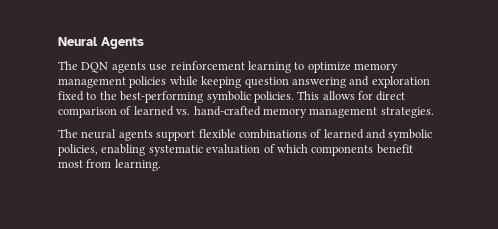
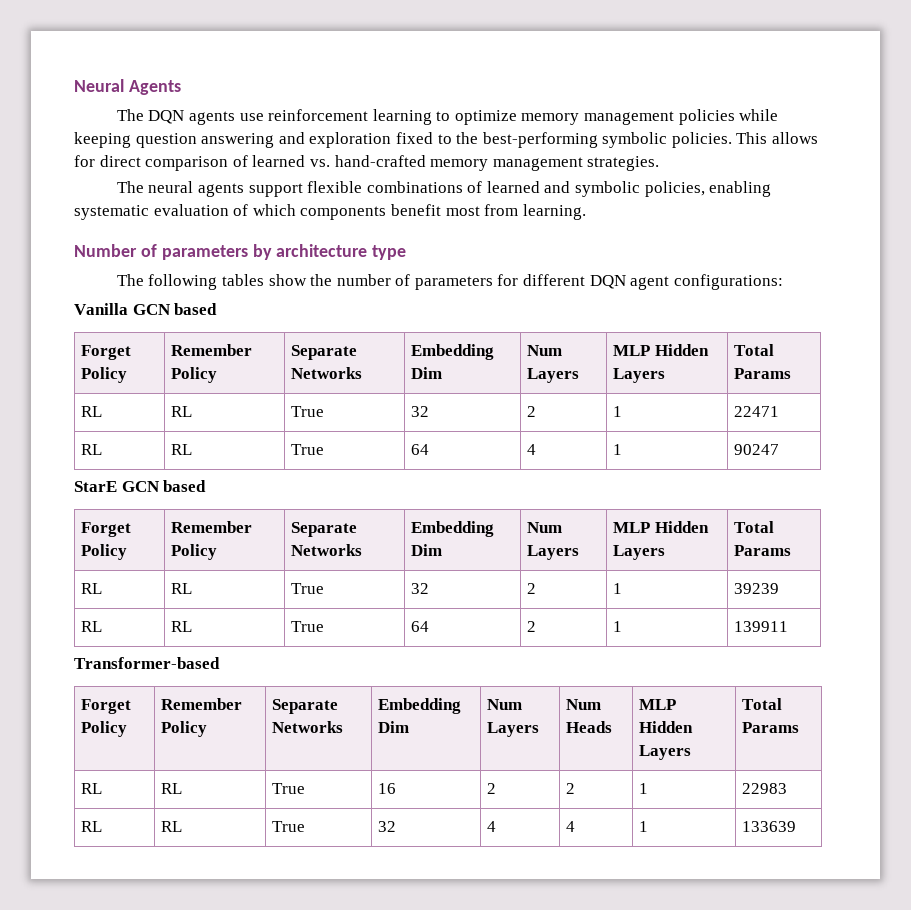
(161, 165) none -> [74,244,407,260] [116,274,783,290] [74,303,218,315] [81,345,132,360] [81,367,128,383] [171,344,253,356] [171,367,218,383] [291,345,358,360] [291,367,363,379] [411,344,495,360] [411,367,443,379] [527,345,563,356] [527,368,580,383] [613,344,709,356] [613,368,666,383] [734,344,775,356] [734,368,792,379] [81,406,103,417] [171,406,193,417] [291,406,325,417] [411,406,430,417] [527,406,537,417] [613,406,623,417] [734,406,780,417] [81,444,103,455] [171,444,193,455] [291,444,325,455] [411,444,430,455] [527,444,537,455] [613,444,623,455] [734,444,780,455] [74,480,207,492] [81,522,132,537] [81,544,128,560] [171,521,253,533] [171,544,218,560] [291,522,358,537] [291,544,363,556] [411,521,495,537] [411,544,443,556] [527,522,563,533] [527,545,580,560] [613,521,709,533] [613,545,666,560] [734,521,775,533] [734,545,792,556] [81,583,103,594] [171,583,193,594] [291,583,325,594] [411,583,430,594] [527,583,537,594] [613,583,623,594] [734,583,780,594] [81,621,103,632] [171,621,193,632] [291,621,325,632] [411,621,430,632] [527,621,537,632] [613,621,623,632] [734,621,789,632] [74,657,220,669] [81,699,132,714] [81,721,128,737] [161,698,243,710] [161,721,208,737] [272,699,339,714] [272,721,344,733] [378,698,462,714] [378,721,410,733] [487,699,523,710] [487,722,540,737] [566,699,602,710] [566,721,613,733] [639,699,677,710] [639,721,694,733] [639,745,692,760] [742,698,783,710] [742,722,800,733] [81,783,103,794] [161,783,183,794] [272,783,306,794] [378,783,397,794] [487,783,497,794] [566,783,576,794] [639,783,649,794] [742,783,788,794] [81,821,103,832] [161,821,183,832] [272,821,306,832] [378,821,397,832] [487,821,497,832] [566,821,576,832] [639,821,649,832] [742,821,797,832] // Number of parameters by architecture type // The following tables show the number of parameters for different DQN agent configurations: // Vanilla GCN based // Forget Policy | Remember Policy | Separate Networks | Embedding Dim | Num Layers | MLP Hidden Layers | Total Params // RL | RL | True | 32 | 2 | 1 | 22471 // RL | RL | True | 64 | 4 | 1 | 90247 // StarE GCN based // Forget Policy | Remember Policy | Separate Networks | Embedding Dim | Num Layers | MLP Hidden Layers | Total Params // RL | RL | True | 32 | 2 | 1 | 39239 // RL | RL | True | 64 | 2 | 1 | 139911 // Transformer-based // Forget Policy | Remember Policy | Separate Networks | Embedding Dim | Num Layers | Num Heads | MLP Hidden Layers | Total Params // RL | RL | True | 16 | 2 | 2 | 1 | 22983 // RL | RL | True | 32 | 4 | 4 | 1 | 133639

